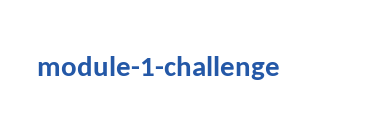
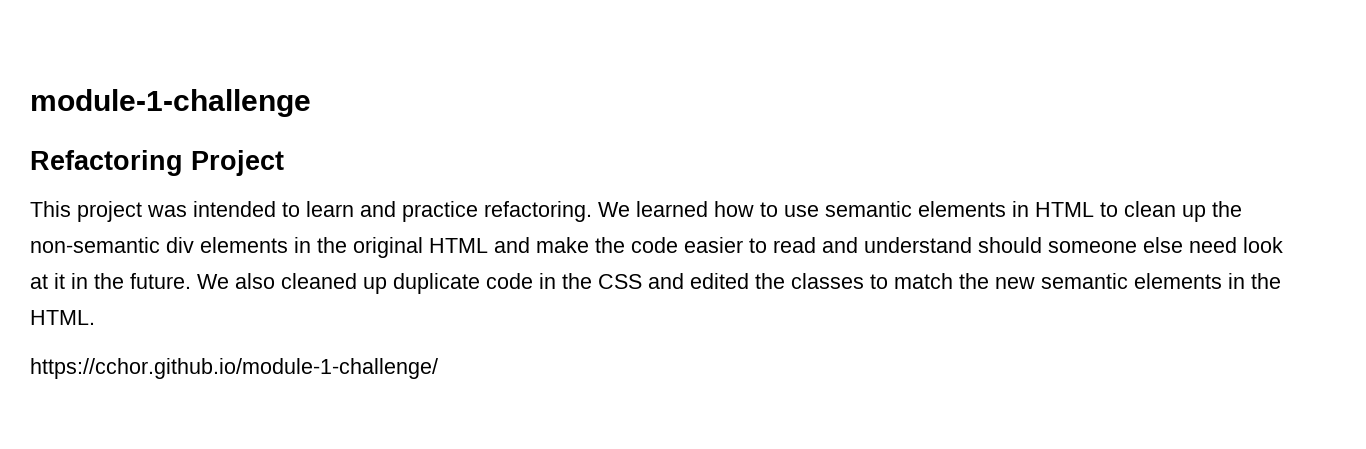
(280, 68) none -> [30,150,284,176] [30,201,1242,222] [30,237,1283,258] [30,273,1281,294] [30,310,95,325] [30,358,438,379] // Refactoring Project // This project was intended to learn and practice refactoring. We learned how to use semantic elements in HTML to clean up the non-semantic div elements in the original HTML and make the code easier to read and understand should someone else need look at it in the future. We also cleaned up duplicate code in the CSS and edited the classes to match the new semantic elements in the HTML. // https://cchor.github.io/module-1-challenge/

